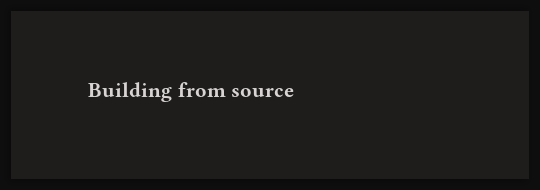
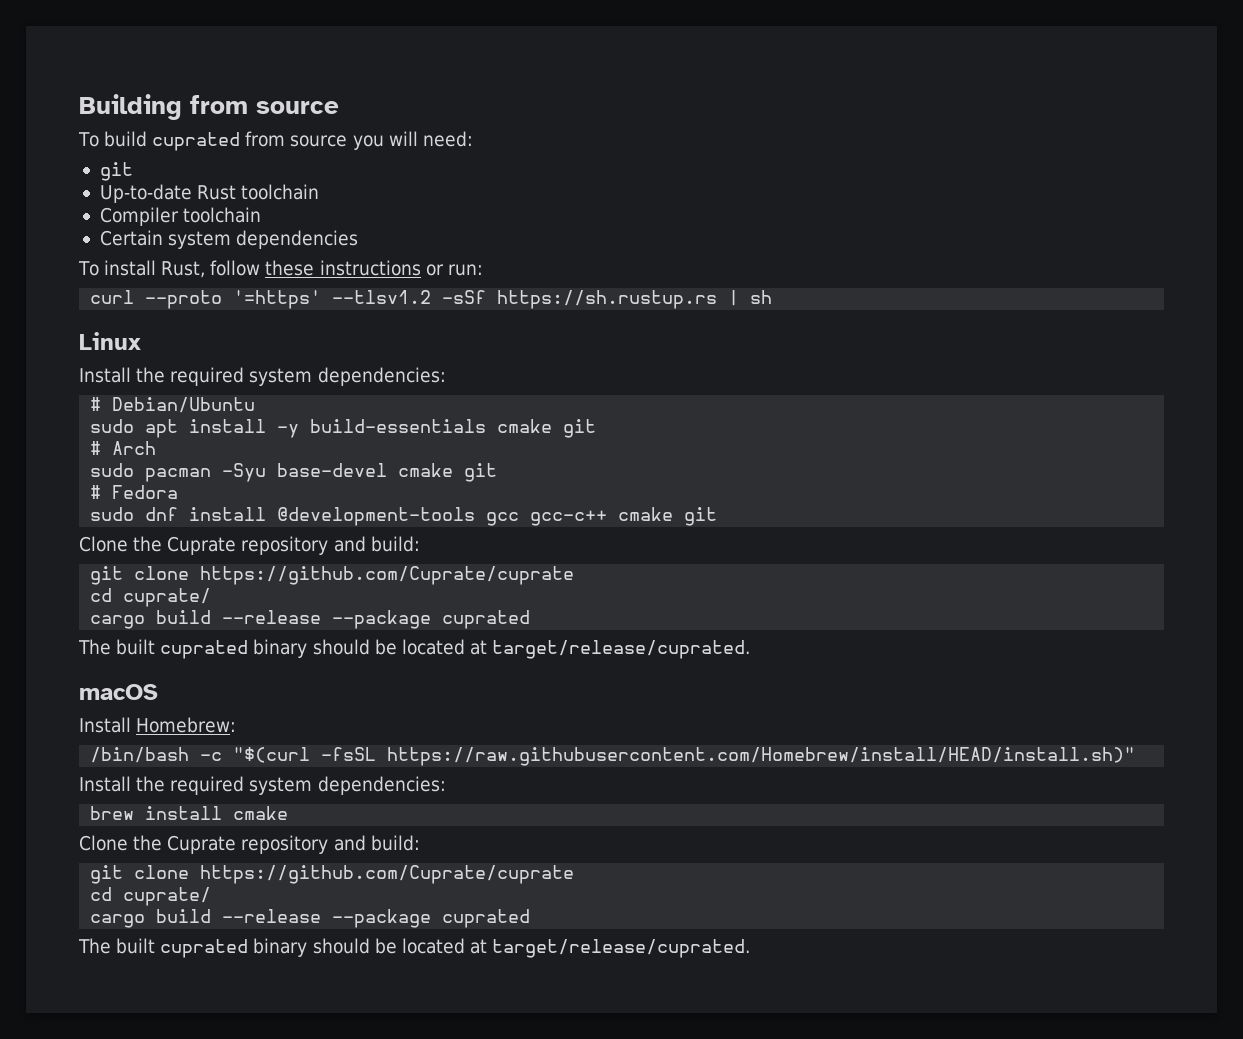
(295, 92) none -> [78,131,473,151] [99,162,133,181] [99,184,320,203] [99,207,262,226] [99,230,359,249] [78,260,483,278] [90,290,773,309] [79,332,141,350] [79,367,446,386] [90,397,256,413] [90,419,597,438] [90,441,157,455] [90,463,498,482] [90,485,179,499] [90,507,718,526] [79,536,420,555] [90,566,575,585] [90,588,212,607] [90,610,531,629] [78,639,751,659] [79,684,158,700] [79,717,237,733] [90,747,1136,766] [79,776,446,795] [90,806,289,820] [79,835,420,854] [90,865,575,884] [90,887,212,906] [90,909,531,928] [78,938,751,958] // To build cuprated from source you will need: // git // Up-to-date Rust toolchain // Compiler toolchain // Certain system dependencies // To install Rust, follow these instructions or run: // curl --proto '=https' --tlsv1.2 -sSf https://sh.rustup.rs | sh // Linux // Install the required system dependencies: // # Debian/Ubuntu // sudo apt install -y build-essentials cmake git // # Arch // sudo pacman -Syu base-devel cmake git // # Fedora // sudo dnf install @development-tools gcc gcc-c++ cmake git // Clone the Cuprate repository and build: // git clone https://github.com/Cuprate/cuprate // cd cuprate/ // cargo build --release --package cuprated // The built cuprated binary should be located at target/release/cuprated. // macOS // Install Homebrew: // /bin/bash -c "$(curl -fsSL https://raw.githubusercontent.com/Homebrew/install/HEAD/install.sh)" // Install the required system dependencies: // brew install cmake // Clone the Cuprate repository and build: // git clone https://github.com/Cuprate/cuprate // cd cuprate/ // cargo build --release --package cuprated // The built cuprated binary should be located at target/release/cuprated.

